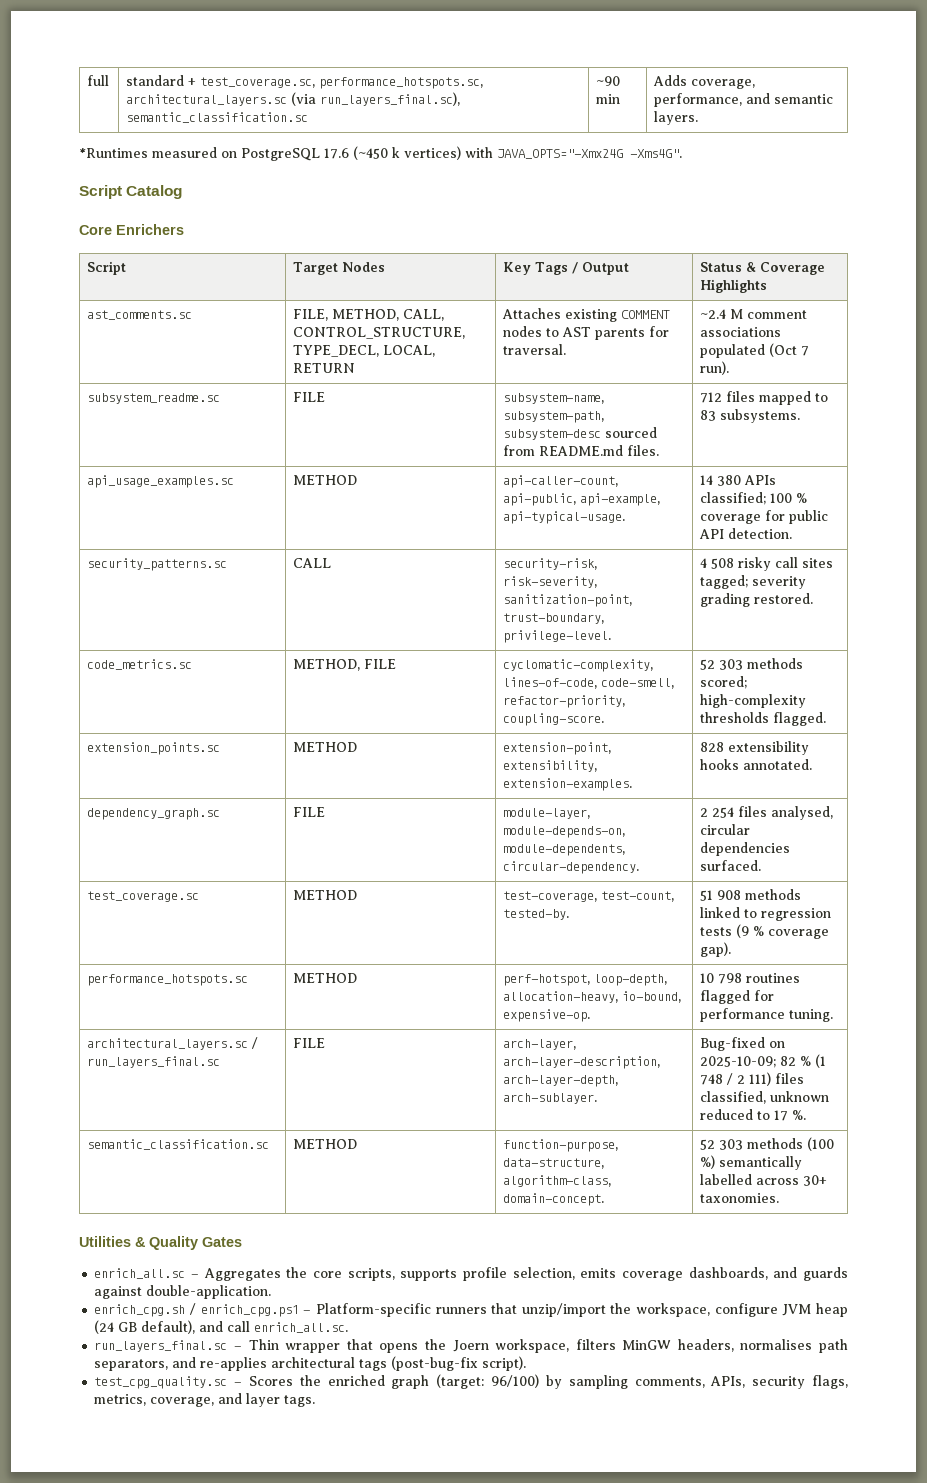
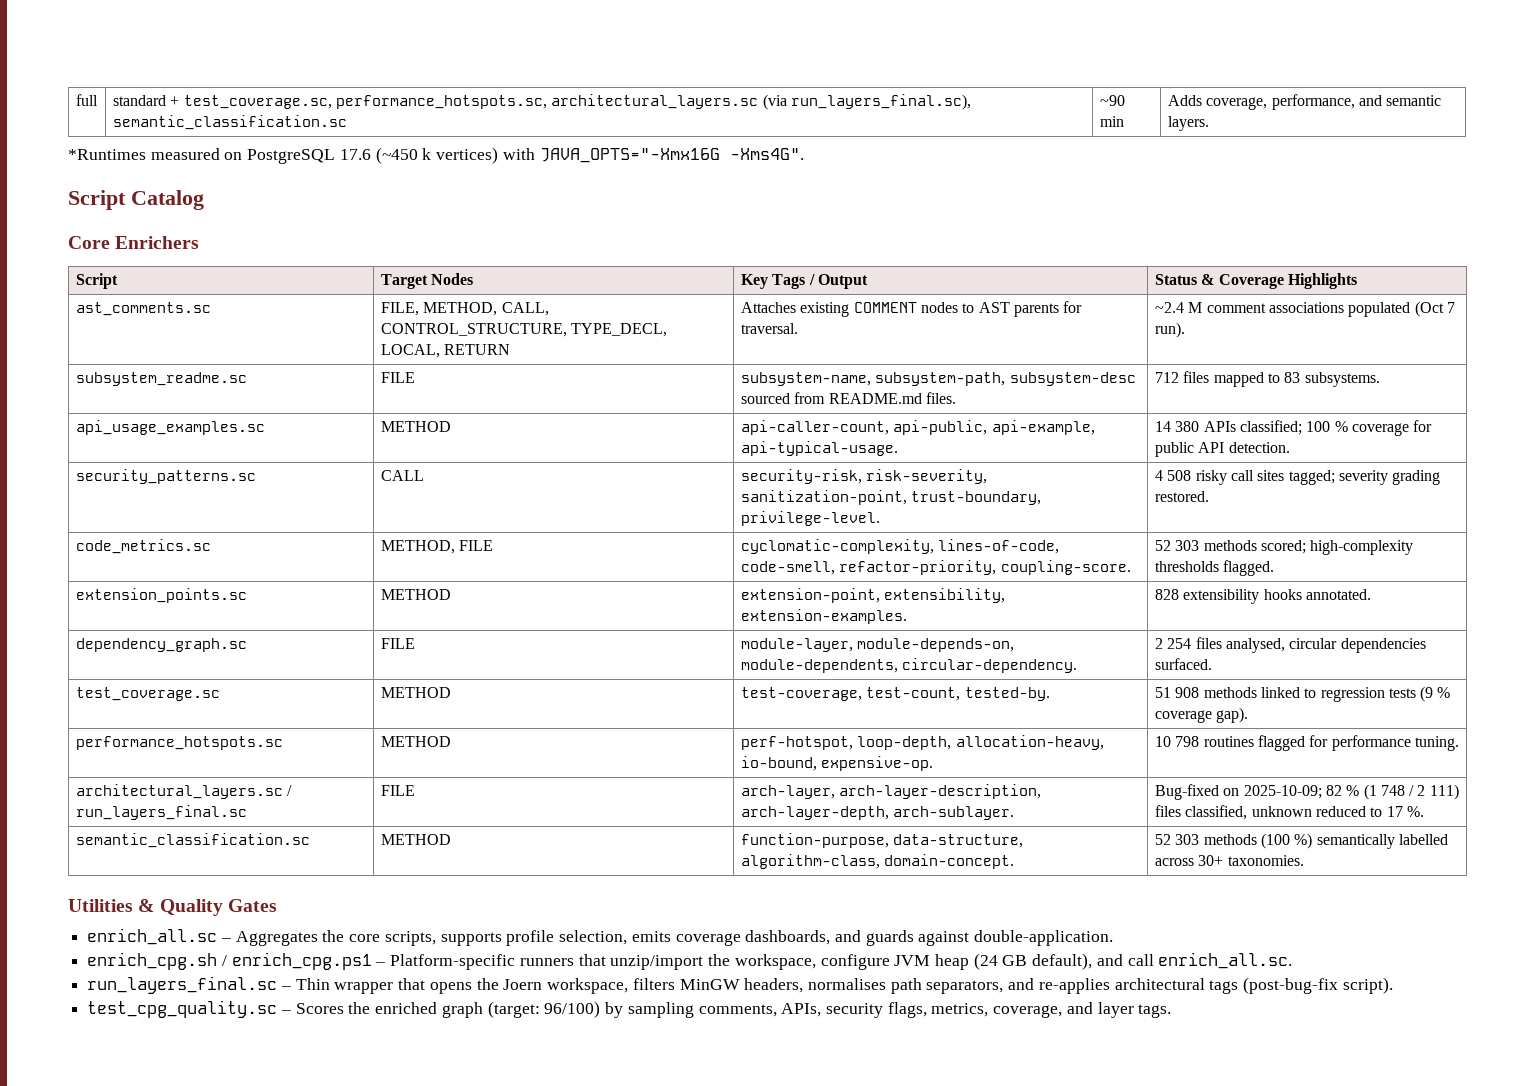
[497,149,623,159] JAVA_OPTS="-Xmx24G -> [539,148,720,163] JAVA_OPTS="-Xmx16G

